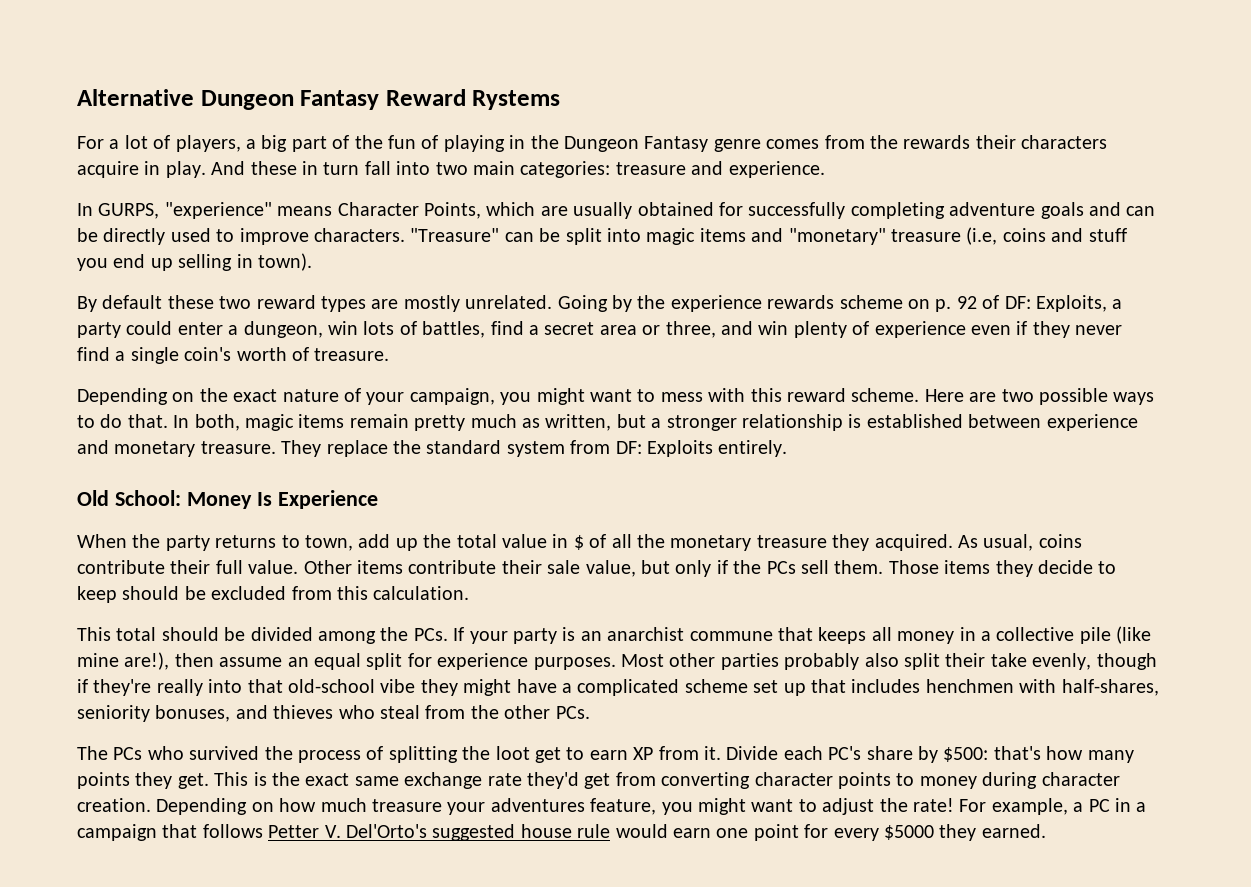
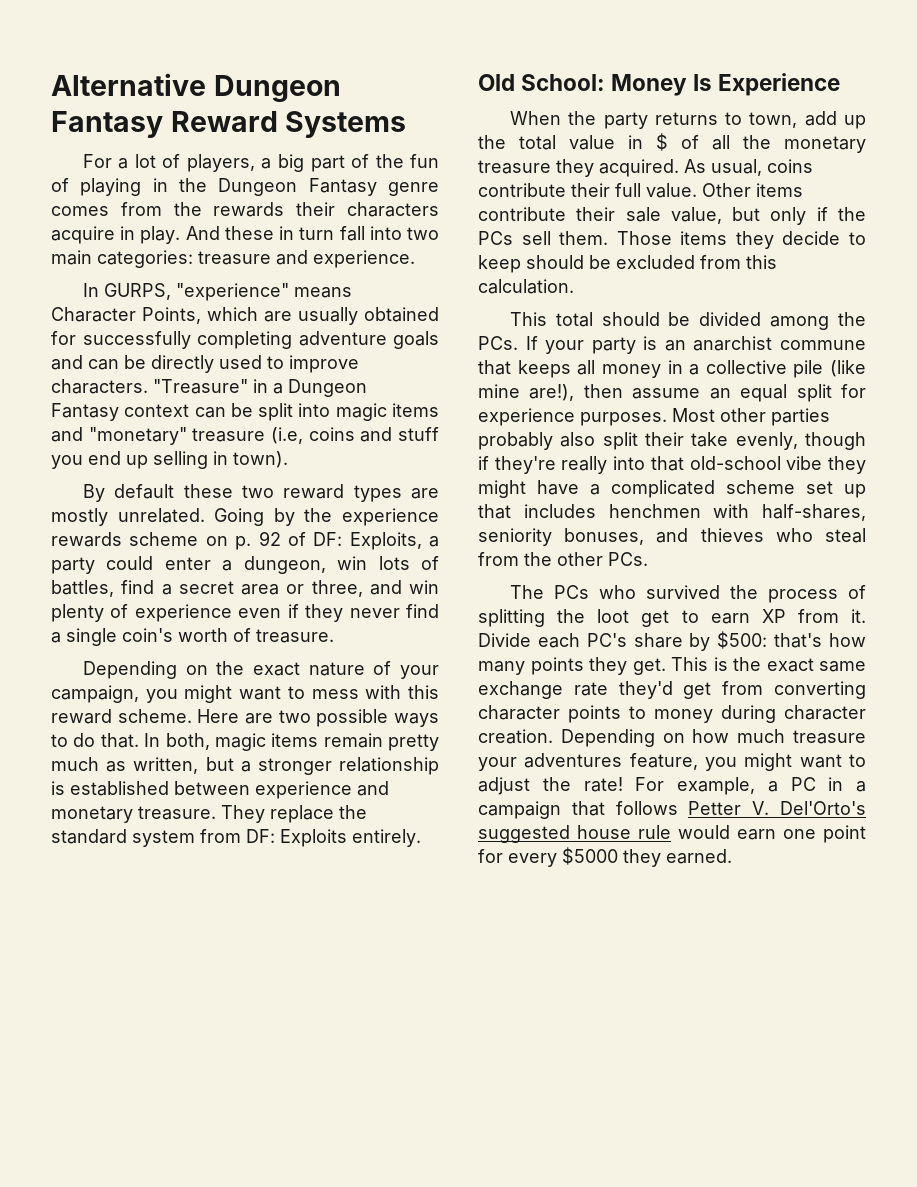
[472,90,561,110] Rystems -> [285,111,407,138] Systems
(500, 235) none -> [253,379,367,397] [51,403,190,421] in a Dungeon Fantasy context

